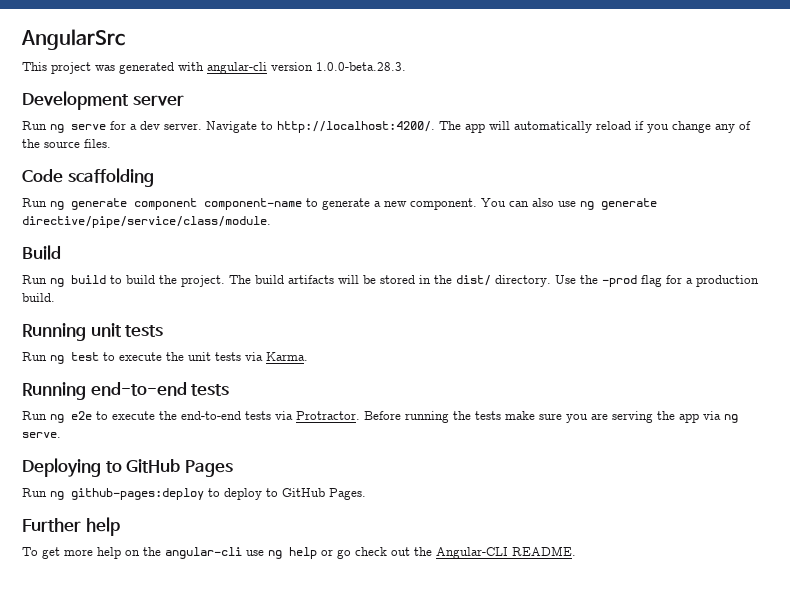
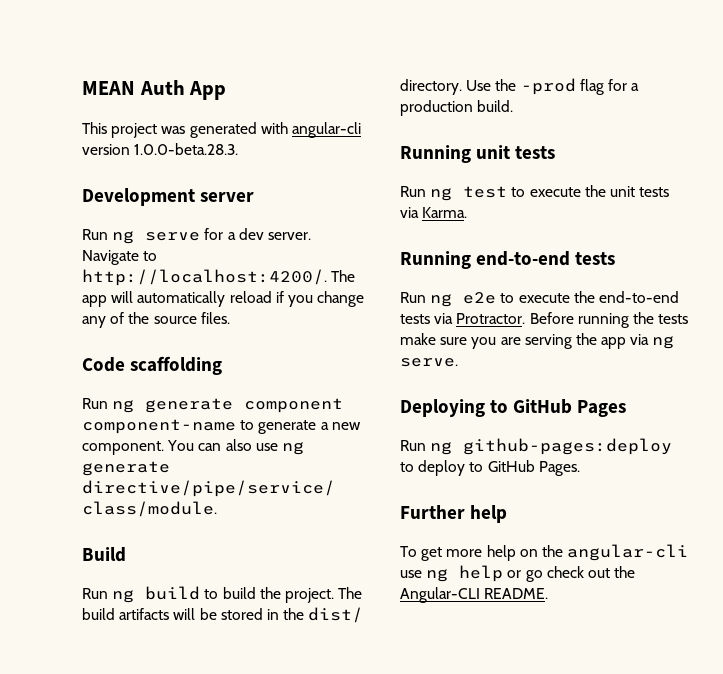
[21,29,125,50] AngularSrc -> [82,80,227,100] MEAN Auth App

